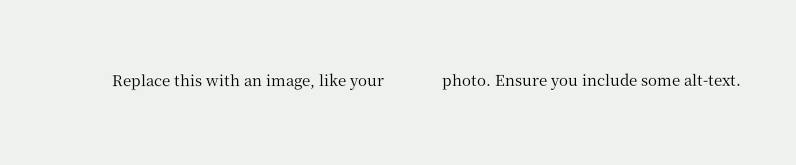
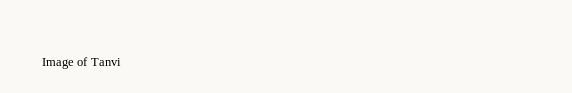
[110,72,743,91] Replace this with an image, like your photo. Ensure you include some alt-text. -> [42,57,121,69] Image of Tanvi

